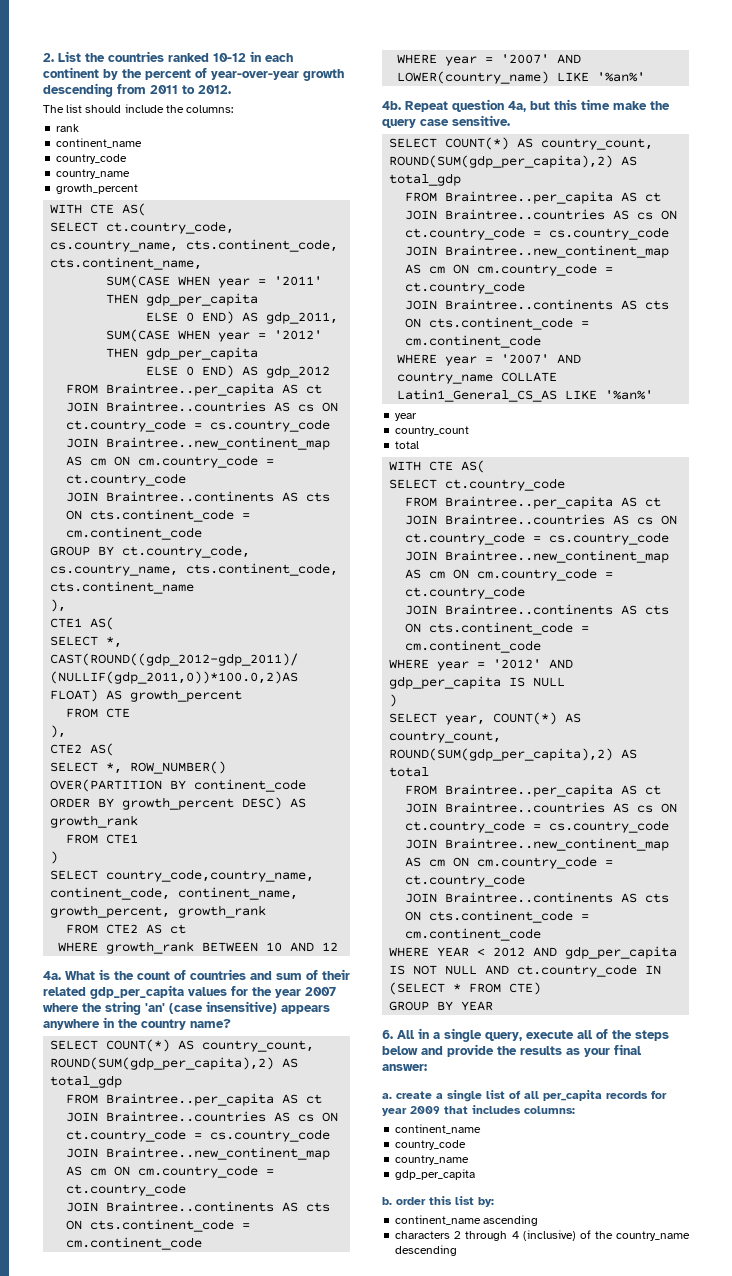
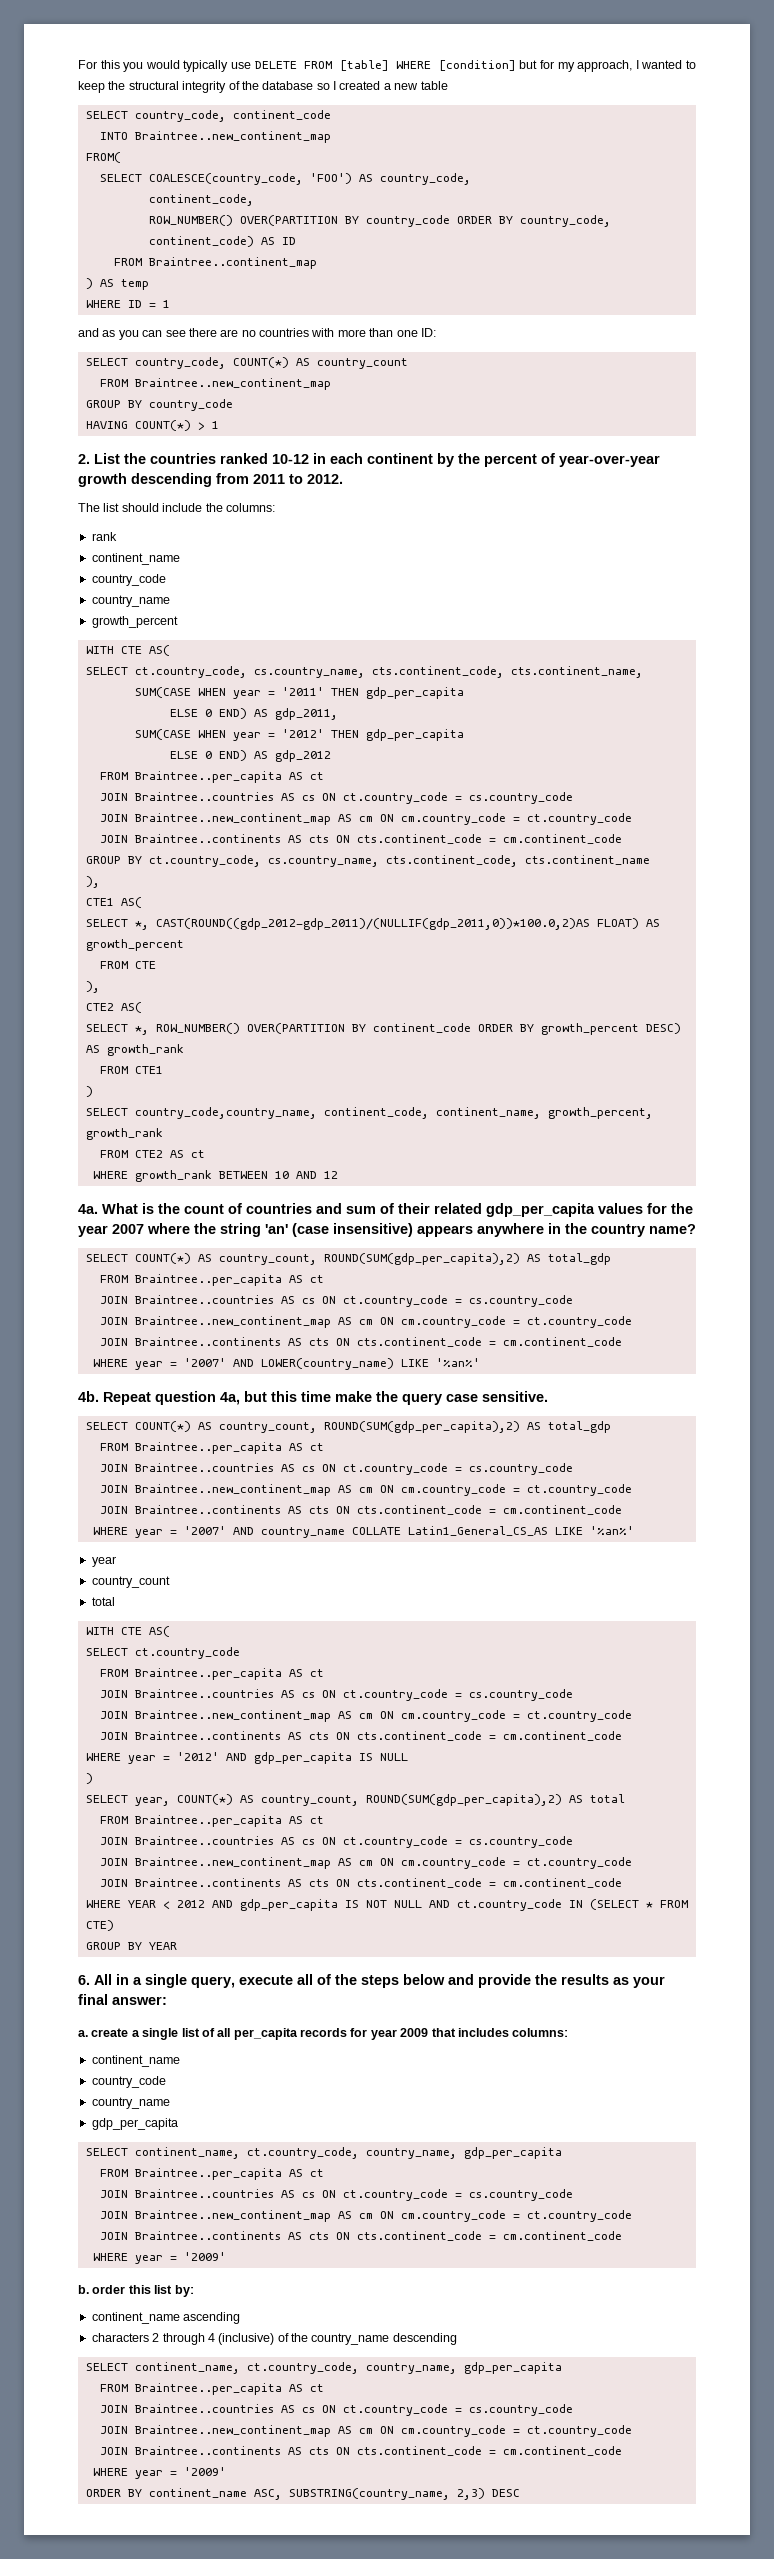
(43, 57) none -> [78,60,696,72] [78,81,448,93] [85,110,331,122] [99,131,331,143] [85,152,121,163] [99,173,471,185] [148,194,254,206] [148,215,611,227] [148,236,296,247] [113,257,317,269] [85,278,149,290] [85,300,170,308] [78,328,436,340] [85,357,408,369] [99,378,331,390] [85,399,233,411] [85,420,219,431] For this you would typically use DELETE FROM [table] WHERE [condition] but for my approach, I wanted to keep the structural integrity of the database so I created a new table // SELECT country_code, continent_code // INTO Braintree..new_continent_map // FROM( // SELECT COALESCE(country_code, 'FOO') AS country_code, // continent_code, // ROW_NUMBER() OVER(PARTITION BY country_code ORDER BY country_code, continent_code) AS ID // FROM Braintree..continent_map // ) AS temp // WHERE ID = 1 // and as you can see there are no countries with more than one ID: // SELECT country_code, COUNT(*) AS country_count // FROM Braintree..new_continent_map // GROUP BY country_code // HAVING COUNT(*) > 1 //
(476, 1174) none -> [85,2147,562,2159] [99,2168,324,2180] [99,2189,573,2201] [99,2210,632,2222] [99,2231,622,2241] [92,2252,226,2264] // SELECT continent_name, ct.country_code, country_name, gdp_per_capita // FROM Braintree..per_capita AS ct // JOIN Braintree..countries AS cs ON ct.country_code = cs.country_code // JOIN Braintree..new_continent_map AS cm ON cm.country_code = ct.country_code // JOIN Braintree..continents AS cts ON cts.continent_code = cm.continent_code // WHERE year = '2009'
(458, 1250) none -> [85,2362,562,2374] [99,2383,324,2395] [99,2404,573,2416] [99,2425,632,2437] [99,2446,622,2456] [92,2467,226,2479] [85,2488,520,2500] // SELECT continent_name, ct.country_code, country_name, gdp_per_capita // FROM Braintree..per_capita AS ct // JOIN Braintree..countries AS cs ON ct.country_code = cs.country_code // JOIN Braintree..new_continent_map AS cm ON cm.country_code = ct.country_code // JOIN Braintree..continents AS cts ON cts.continent_code = cm.continent_code // WHERE year = '2009' // ORDER BY continent_name ASC, SUBSTRING(country_name, 2,3) DESC

